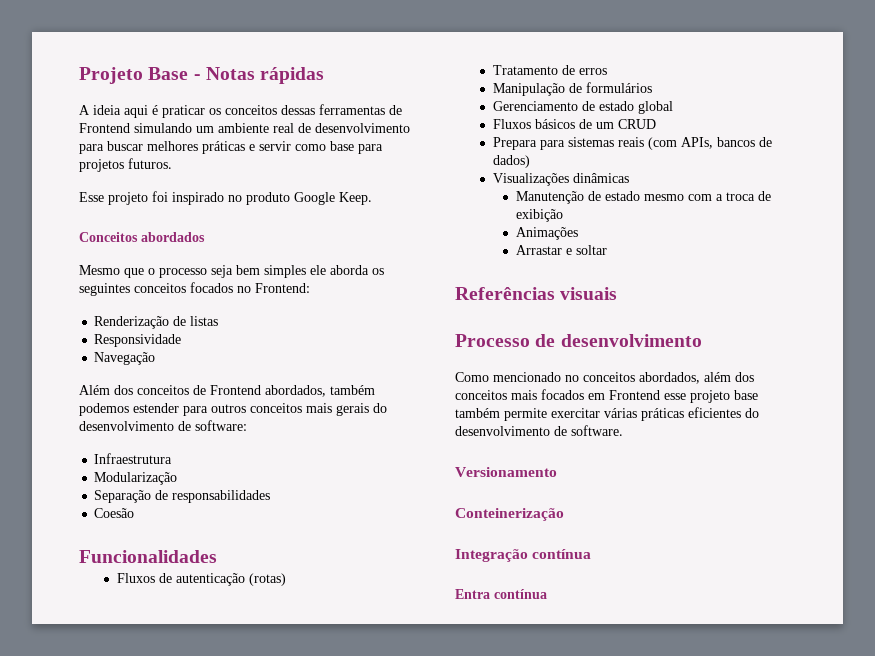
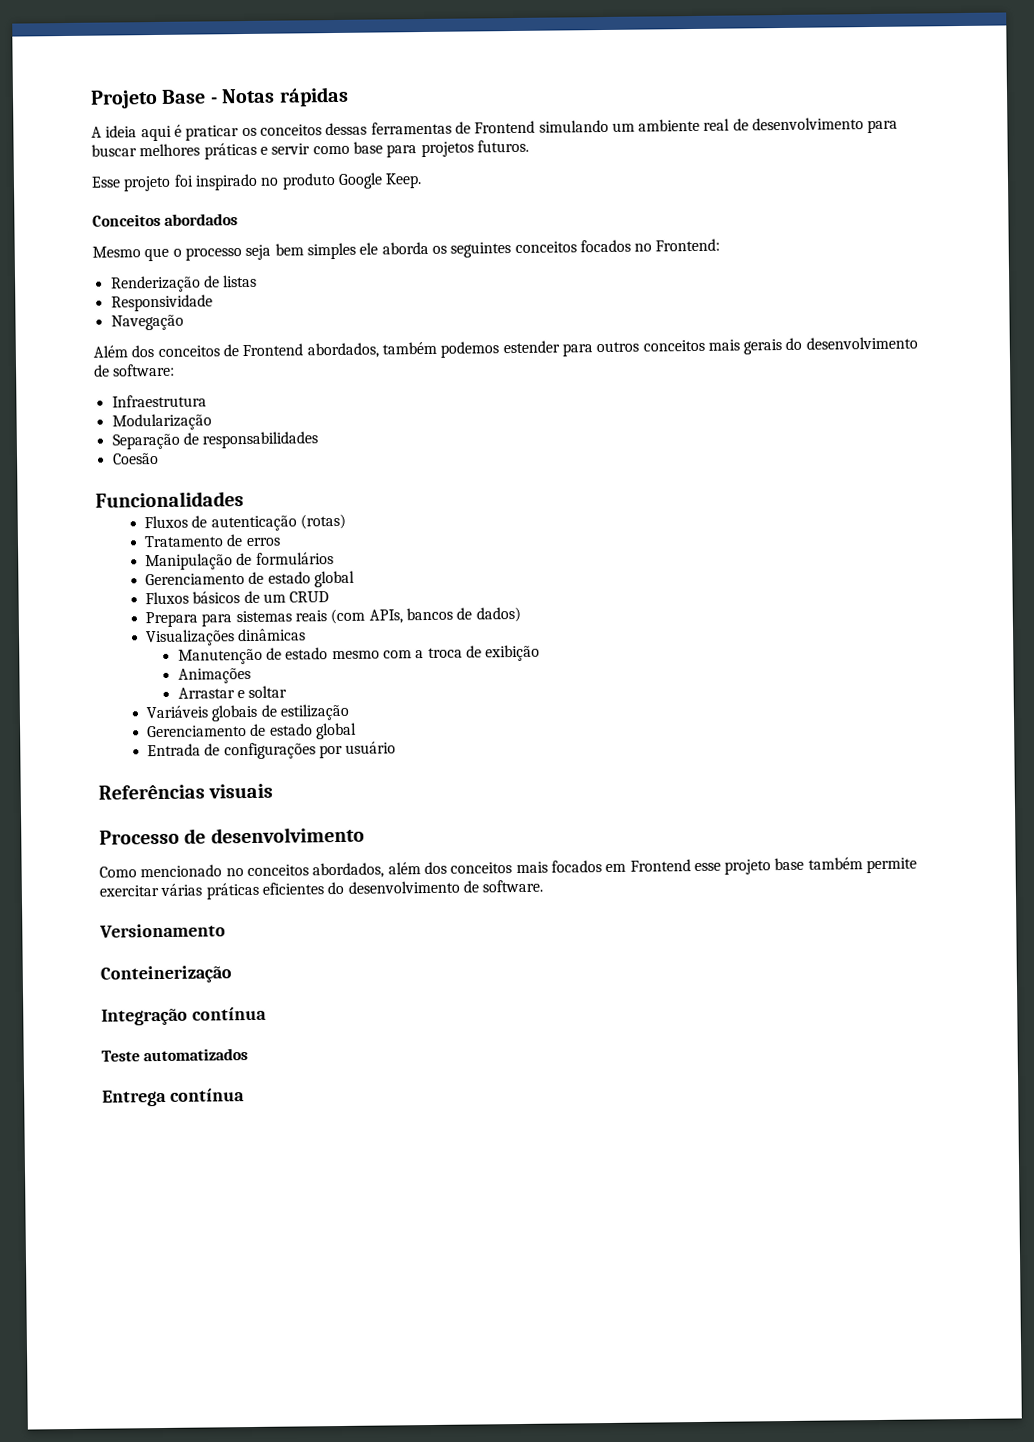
(607, 250) none -> [146,703,350,722] [147,722,358,740] [147,741,397,760] // Variáveis globais de estilização // Gerenciamento de estado global // Entrada de configurações por usuário
[455,589,490,599] Entra -> [101,1048,249,1062] [102,1089,167,1107] Teste automatizados // Entrega

